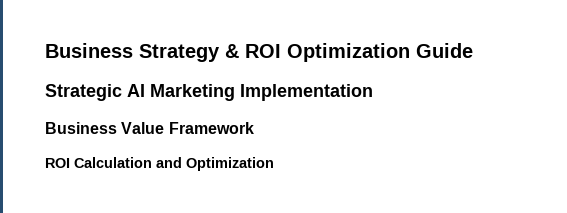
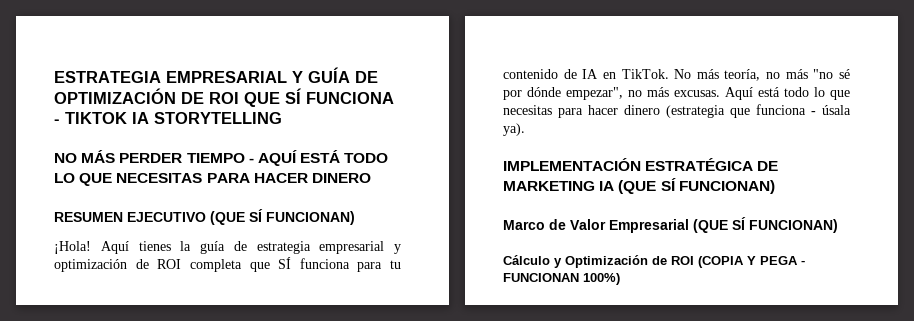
[45,43,473,62] [45,84,373,101] [45,122,254,134] [45,157,274,171] Business Strategy & ROI Optimization Guide // Strategic AI Marketing Implementation // Business Value Framework // ROI Calculation and Optimization -> [54,67,378,83] [54,88,394,107] [54,112,282,124] [54,150,389,166] [54,173,371,186] [54,209,355,225] [54,241,401,254] [54,257,401,272] [503,69,850,81] [503,87,850,100] [503,104,851,118] [503,123,525,136] [503,158,779,171] [503,178,775,194] [503,217,838,233] [503,255,805,268] [503,273,620,285] ESTRATEGIA EMPRESARIAL Y GUÍA DE OPTIMIZACIÓN DE ROI QUE SÍ FUNCIONA - TIKTOK IA STORYTELLING // NO MÁS PERDER TIEMPO - AQUÍ ESTÁ TODO LO QUE NECESITAS PARA HACER DINERO // RESUMEN EJECUTIVO (QUE SÍ FUNCIONAN) // ¡Hola! Aquí tienes la guía de estrategia empresarial y optimización de ROI completa que SÍ funciona para tu contenido de IA en TikTok. No más teoría, no más "no sé por dónde empezar", no más excusas. Aquí está todo lo que necesitas para hacer dinero (estrategia que funciona - úsala ya). // IMPLEMENTACIÓN ESTRATÉGICA DE MARKETING IA (QUE SÍ FUNCIONAN) // Marco de Valor Empresarial (QUE SÍ FUNCIONAN) // Cálculo y Optimización de ROI (COPIA Y PEGA - FUNCIONAN 100%)

